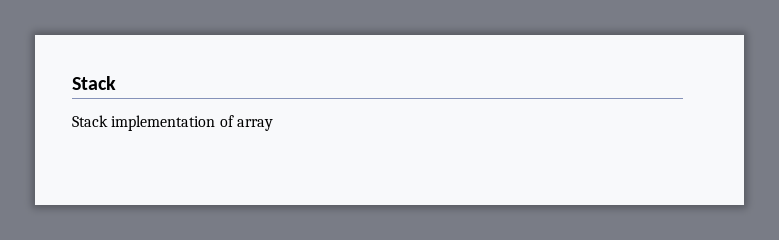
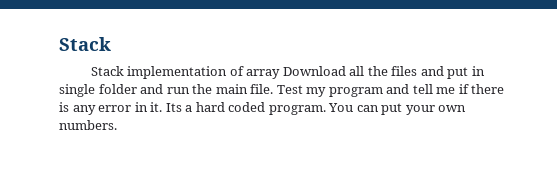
(273, 125) none -> [282,66,485,79] [59,84,505,97] [59,102,467,115] [59,120,117,130] Download all the files and put in single folder and run the main file. Test my program and tell me if there is any error in it. Its a hard coded program. You can put your own numbers.

